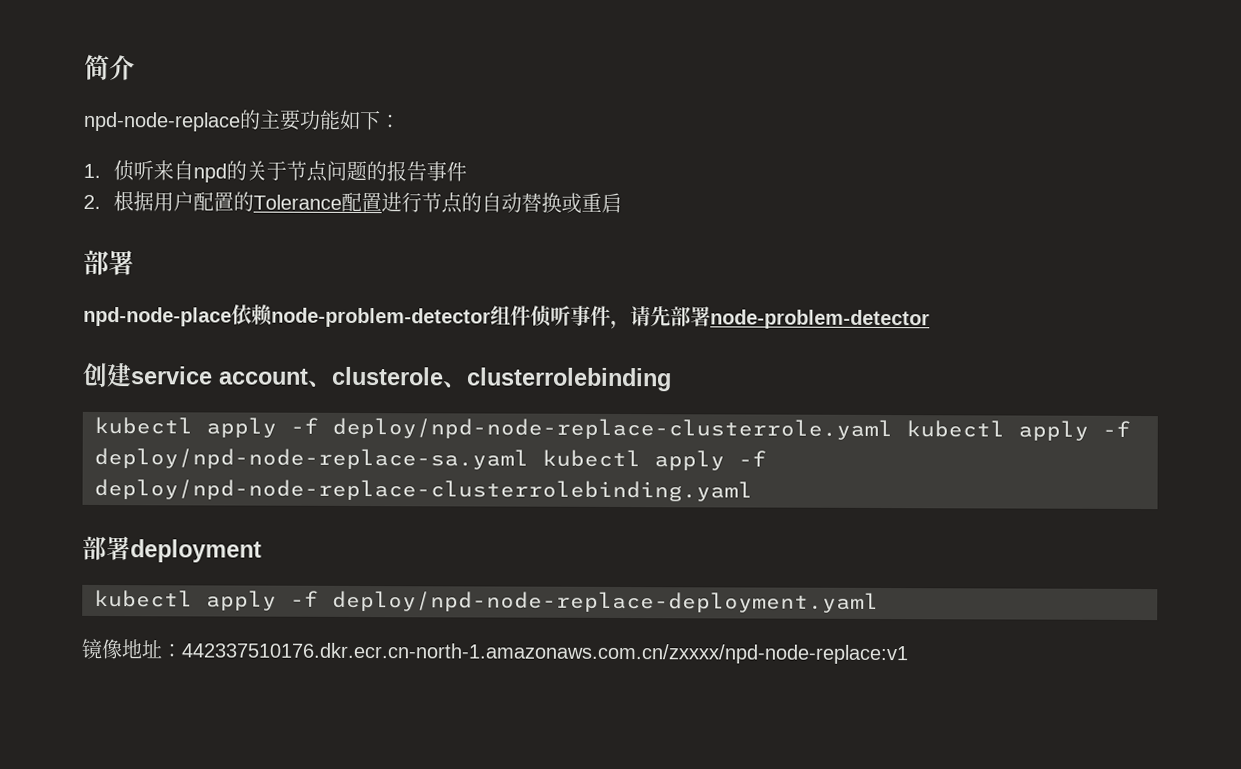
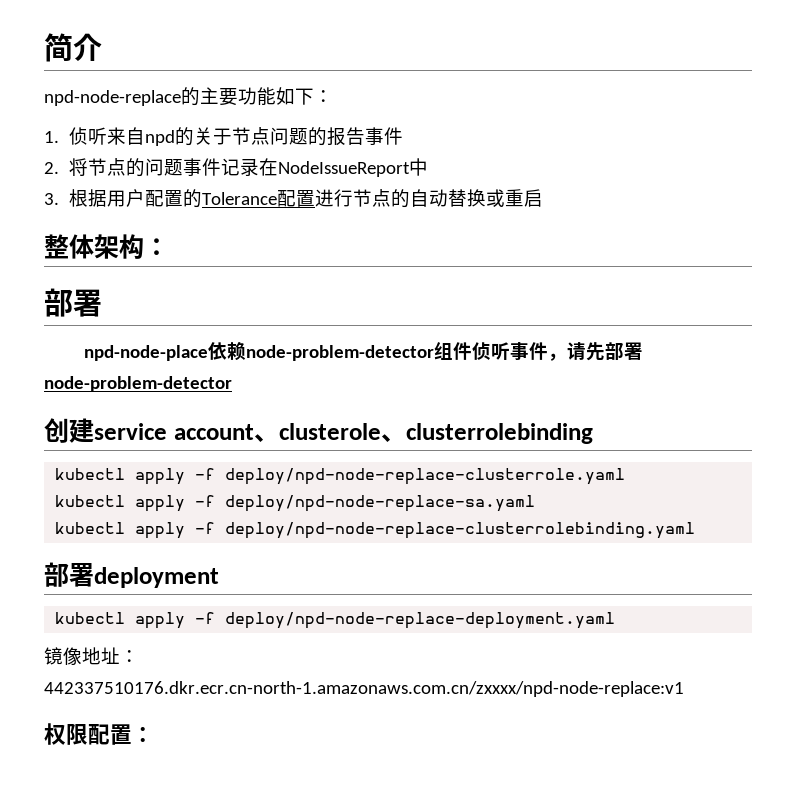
(101, 202) none -> [68,158,428,177] [44,193,59,205] 将节点的问题事件记录在NodeIssueReport中 // 3.
(622, 203) none -> [44,234,169,259] // 整体架构：
(893, 429) none -> (626, 476) //
(529, 458) none -> (536, 503) //
(909, 653) none -> [44,723,154,745] // 权限配置：

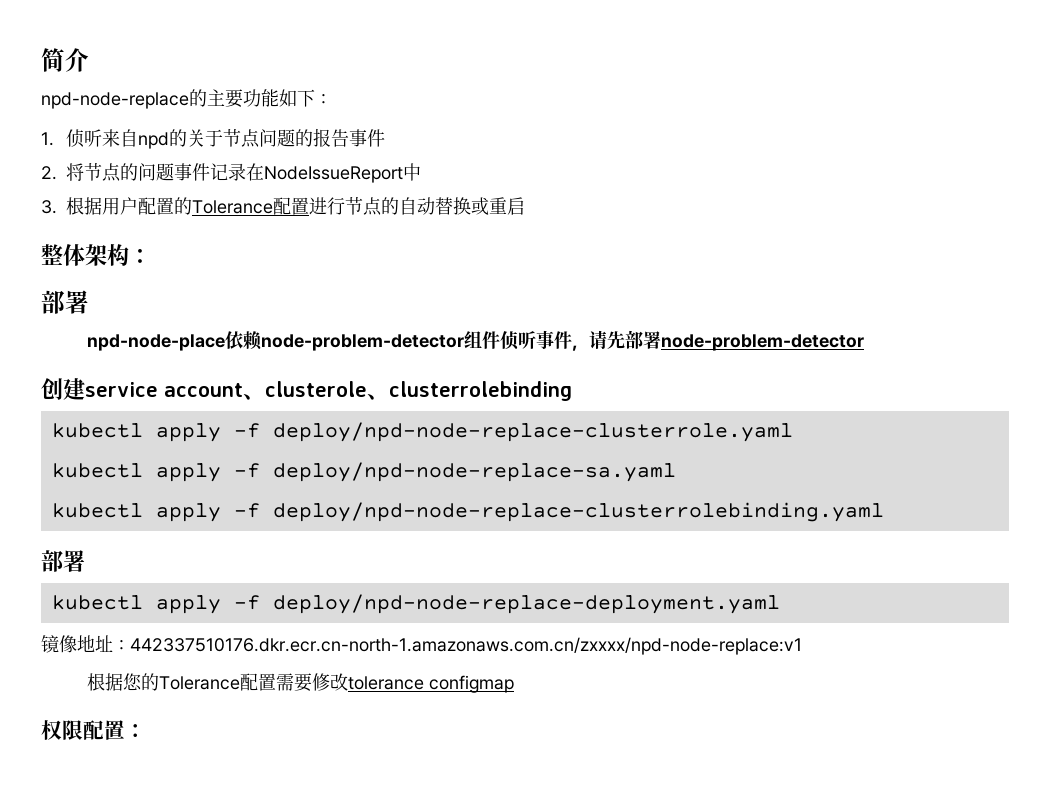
[94,567,219,588] deployment -> (85, 561) none
(684, 689) none -> [87,673,515,693] // 根据您的Tolerance配置需要修改tolerance configmap

